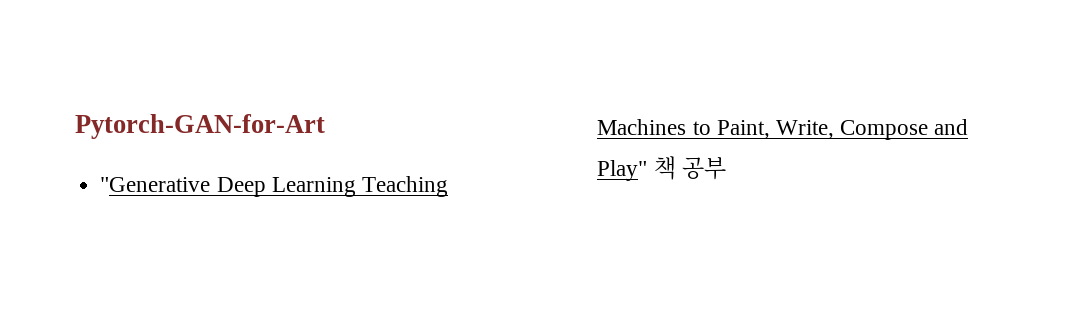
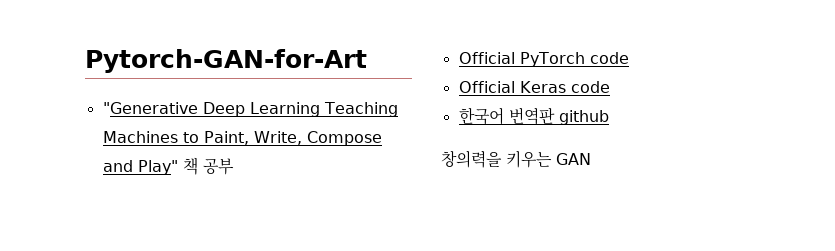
(726, 168) none -> [458,52,629,67] [458,81,610,93] [458,107,609,125] [441,150,591,168] // Official PyTorch code // Official Keras code // 한국어 번역판 github // 창의력을 키우는 GAN

